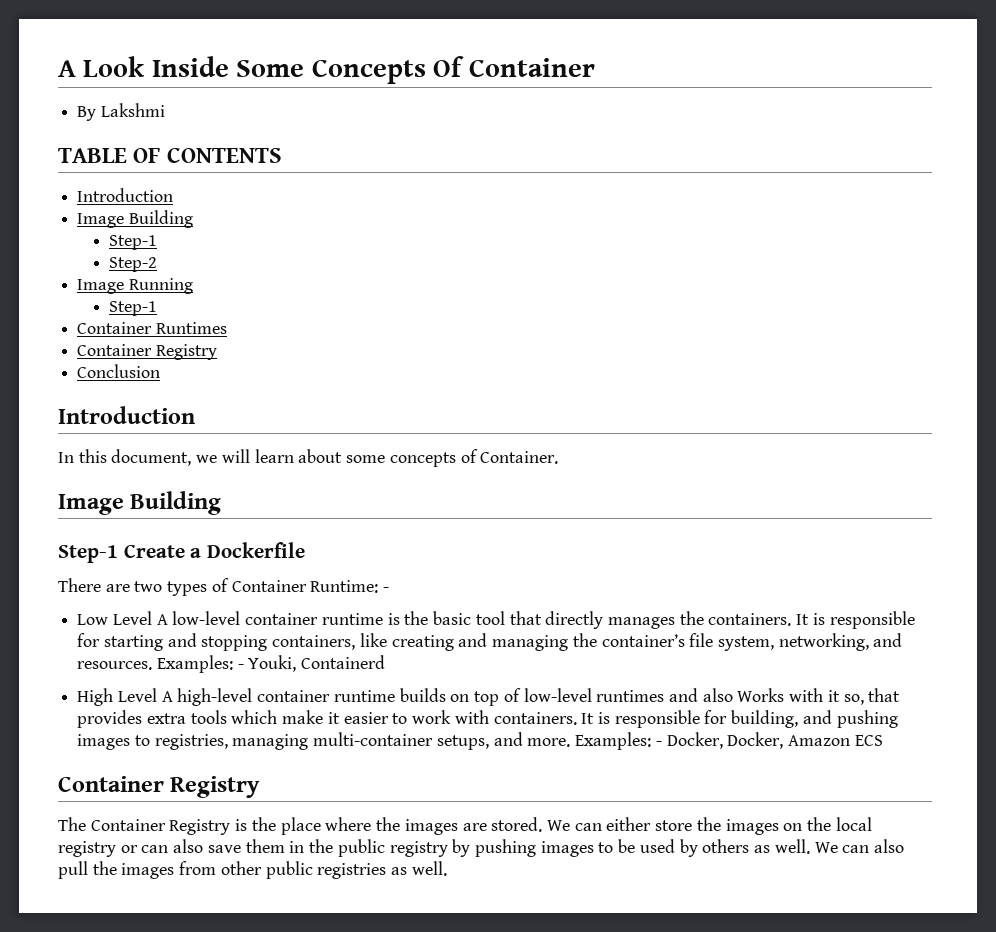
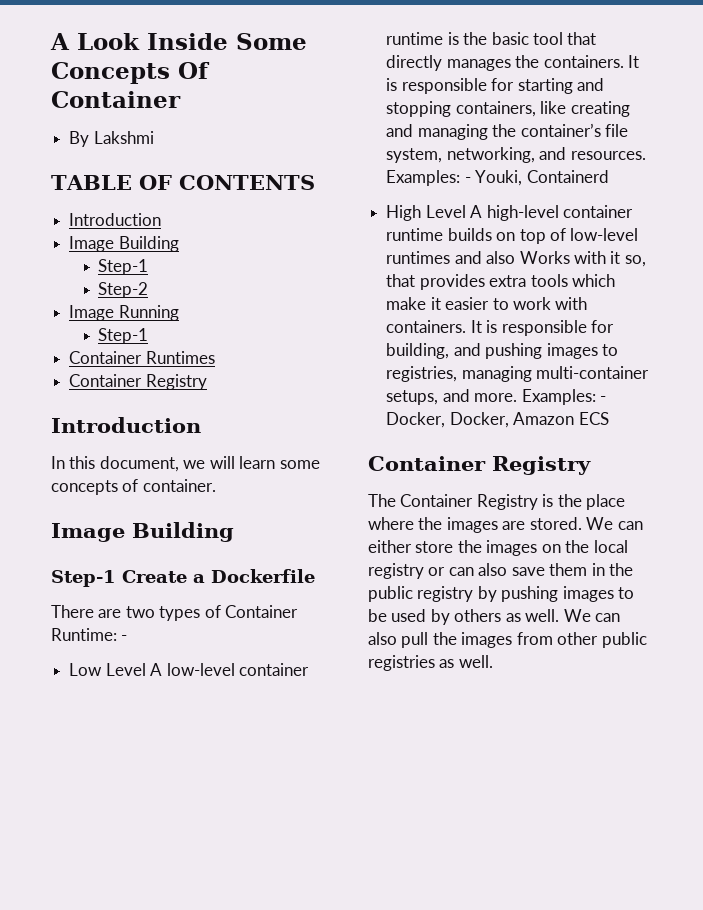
[77,364,161,378] // Conclusion -> (207, 382) none
[298,449,343,463] about -> (276, 462) none
[480,451,559,464] Container. -> [142,479,216,492] container.

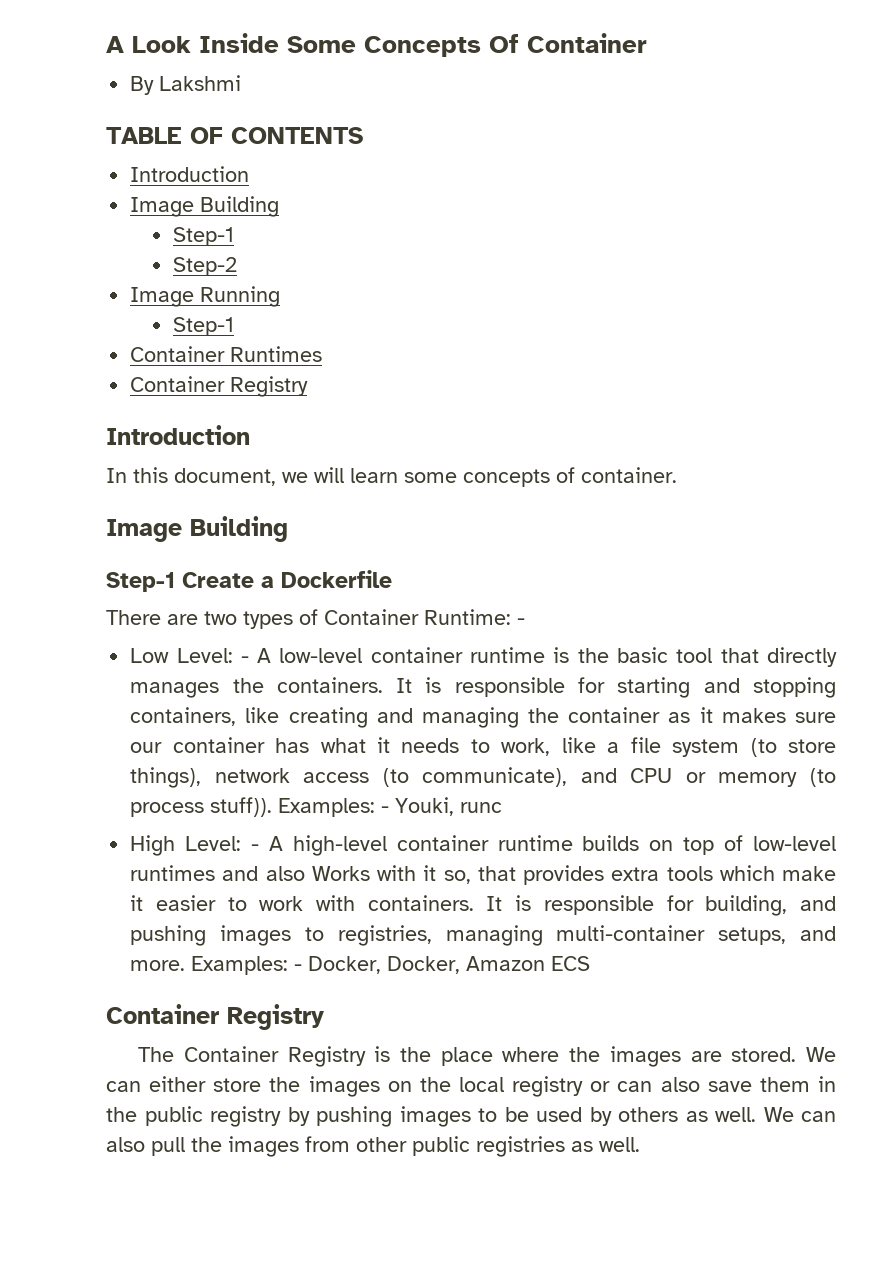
[105,663,146,676] Level -> [176,648,249,663] Level: -
[520,123,628,137] [386,147,646,163] container’s file system, networking, and resources. -> [568,707,836,723] [130,737,836,757] [130,767,836,788] [130,797,273,817] container as it makes sure our container has what it needs to work, like a file system (to store things), network access (to communicate), and CPU or memory (to process stuff)).
[526,170,609,183] Containerd -> [460,802,503,813] runc
[425,205,466,218] Level -> [185,836,259,851] Level: -

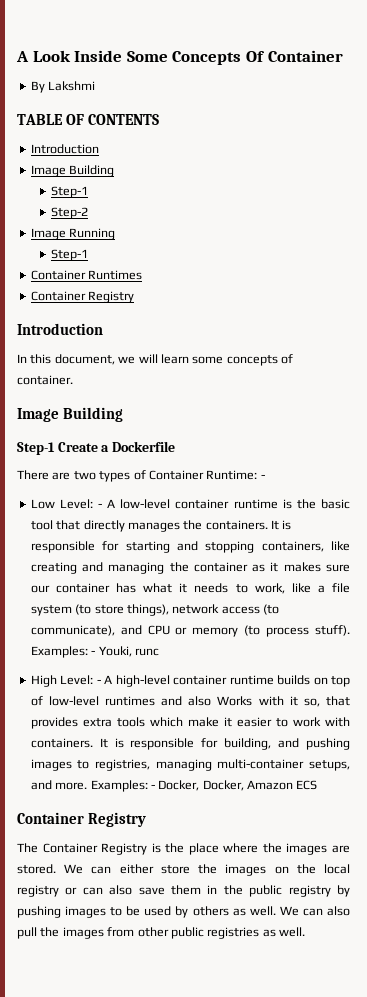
[210,797,273,817] stuff)). -> [315,625,350,636] stuff).

